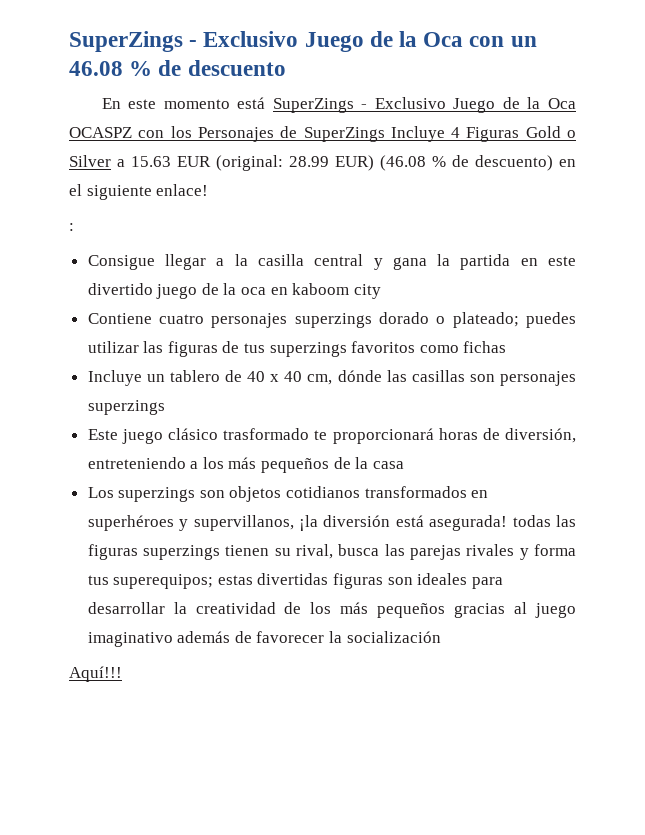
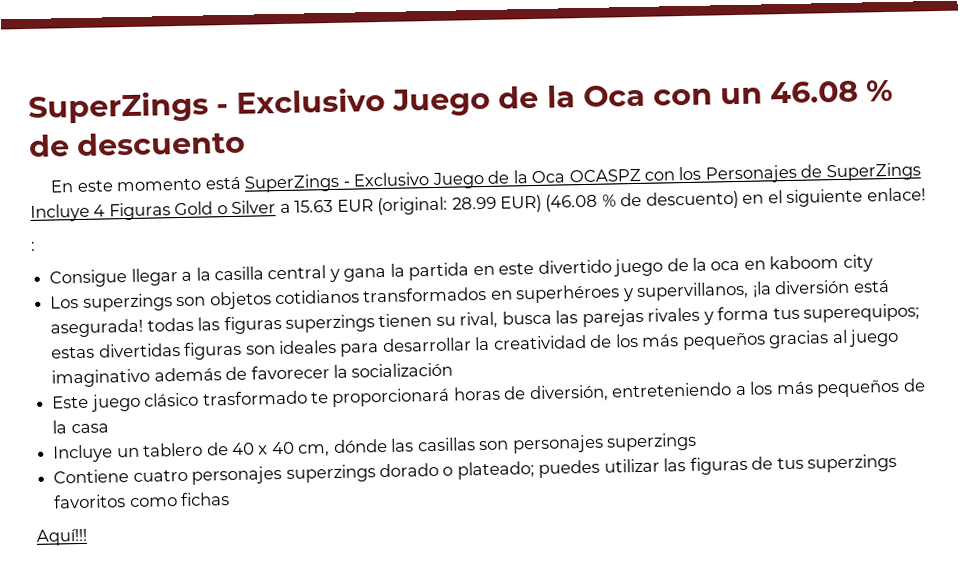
[87,312,576,328] [87,341,507,357] [87,370,576,386] [87,400,165,415] [87,428,576,444] [87,457,404,473] // Contiene cuatro personajes superzings dorado o plateado; puedes utilizar las figuras de tus superzings favoritos como fichas // Incluye un tablero de 40 x 40 cm, dónde las casillas son personajes superzings // Este juego clásico trasformado te proporcionará horas de diversión, entreteniendo a los más pequeños de la casa -> (873, 263) none
(441, 637) none -> [52,378,926,412] [52,420,109,434] [53,432,698,463] [53,453,898,485] [54,492,231,509] // Este juego clásico trasformado te proporcionará horas de diversión, entreteniendo a los más pequeños de la casa // Incluye un tablero de 40 x 40 cm, dónde las casillas son personajes superzings // Contiene cuatro personajes superzings dorado o plateado; puedes utilizar las figuras de tus superzings favoritos como fichas

